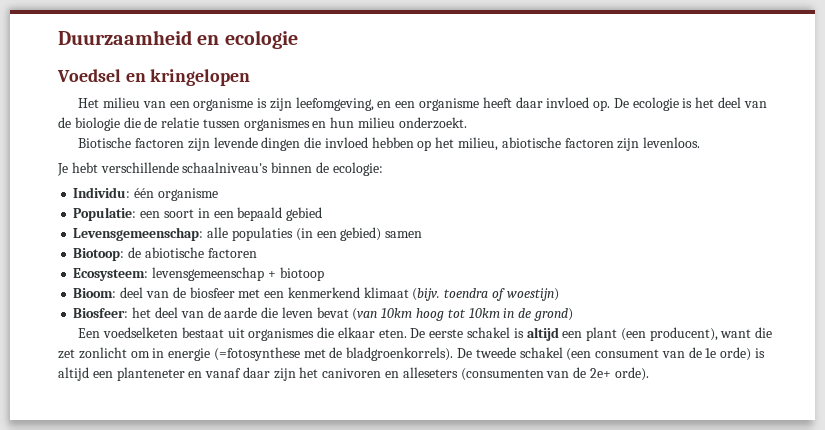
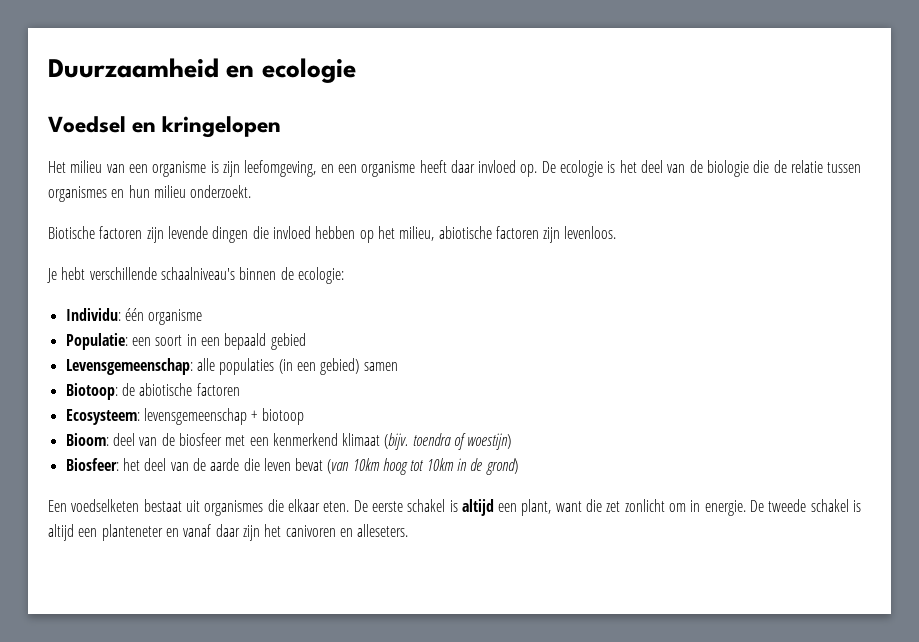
[586,327,718,341] plant (een producent), -> [521,499,552,516] plant,
[168,347,752,361] energie (=fotosynthese met de bladgroenkorrels). De tweede schakel (een consument van de 1e orde) -> [704,499,849,516] energie. De tweede schakel
[402,367,649,381] alleseters (consumenten van de 2e+ orde). -> [357,524,409,537] alleseters.

